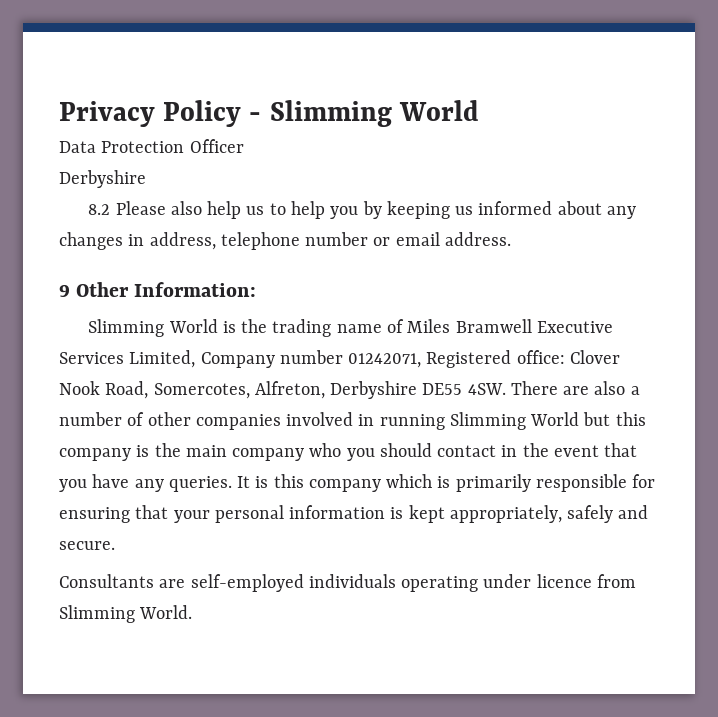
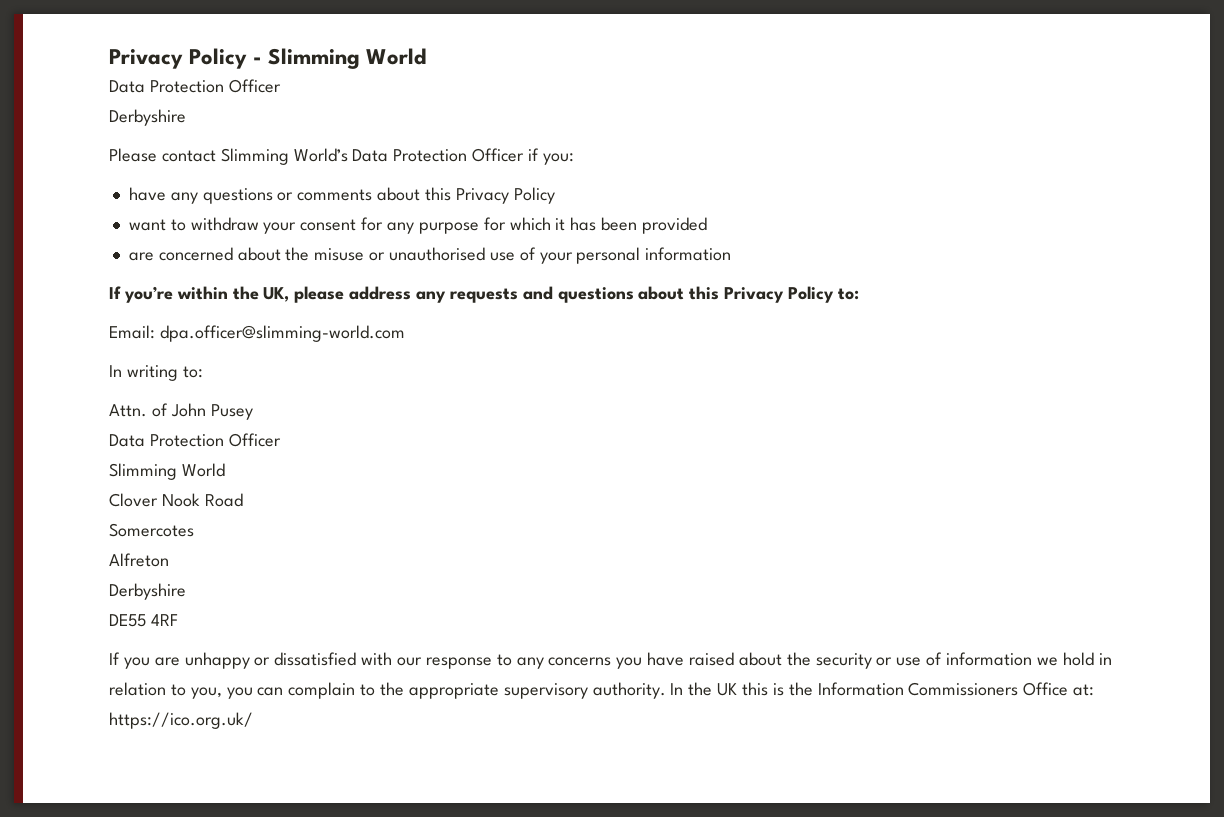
[88,201,636,219] [59,232,511,250] [59,282,257,297] [88,319,613,337] [59,350,620,368] [59,381,640,399] [59,412,646,430] [59,443,638,461] [59,474,656,492] [59,505,649,523] [59,541,115,550] [59,574,636,592] [59,605,193,623] 8.2 Please also help us to help you by keeping us informed about any changes in address, telephone number or email address. // 9 Other Information: // Slimming World is the trading name of Miles Bramwell Executive Services Limited, Company number 01242071, Registered office: Clover Nook Road, Somercotes, Alfreton, Derbyshire DE55 4SW. There are also a number of other companies involved in running Slimming World but this company is the main company who you should contact in the event that you have any queries. It is this company which is primarily responsible for ensuring that your personal information is kept appropriately, safely and secure. // Consultants are self-employed individuals operating under licence from Slimming World. -> [109,148,574,165] [128,187,555,204] [128,217,707,234] [128,247,732,264] [109,286,859,303] [109,325,405,342] [109,365,203,381] [109,403,253,420] [109,433,281,447] [109,463,225,480] [109,493,243,507] [109,523,194,537] [109,553,169,567] [109,583,186,600] [109,614,178,627] [109,652,1112,669] [109,682,1095,699] [109,712,253,729] Please contact Slimming World’s Data Protection Officer if you: // have any questions or comments about this Privacy Policy // want to withdraw your consent for any purpose for which it has been provided // are concerned about the misuse or unauthorised use of your personal information // If you’re within the UK, please address any requests and questions about this Privacy Policy to: // Email: dpa.officer@slimming-world.com // In writing to: // Attn. of John Pusey // Data Protection Officer // Slimming World // Clover Nook Road // Somercotes // Alfreton // Derbyshire // DE55 4RF // If you are unhappy or dissatisfied with our response to any concerns you have raised about the security or use of information we hold in relation to you, you can complain to the appropriate supervisory authority. In the UK this is the Information Commissioners Office at: https://ico.org.uk/

